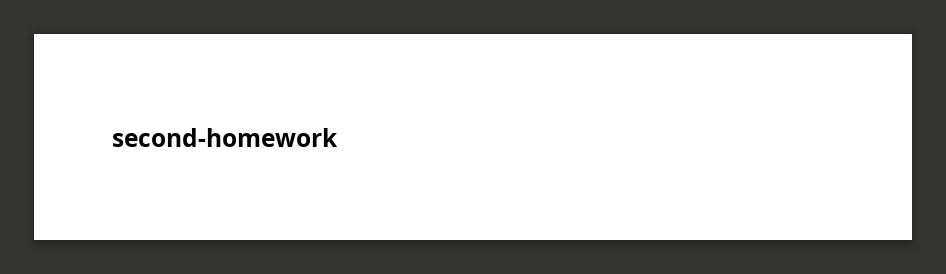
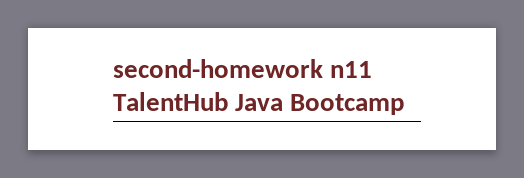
(338, 137) none -> [330,61,373,78] [113,92,405,115] n11 TalentHub Java Bootcamp

